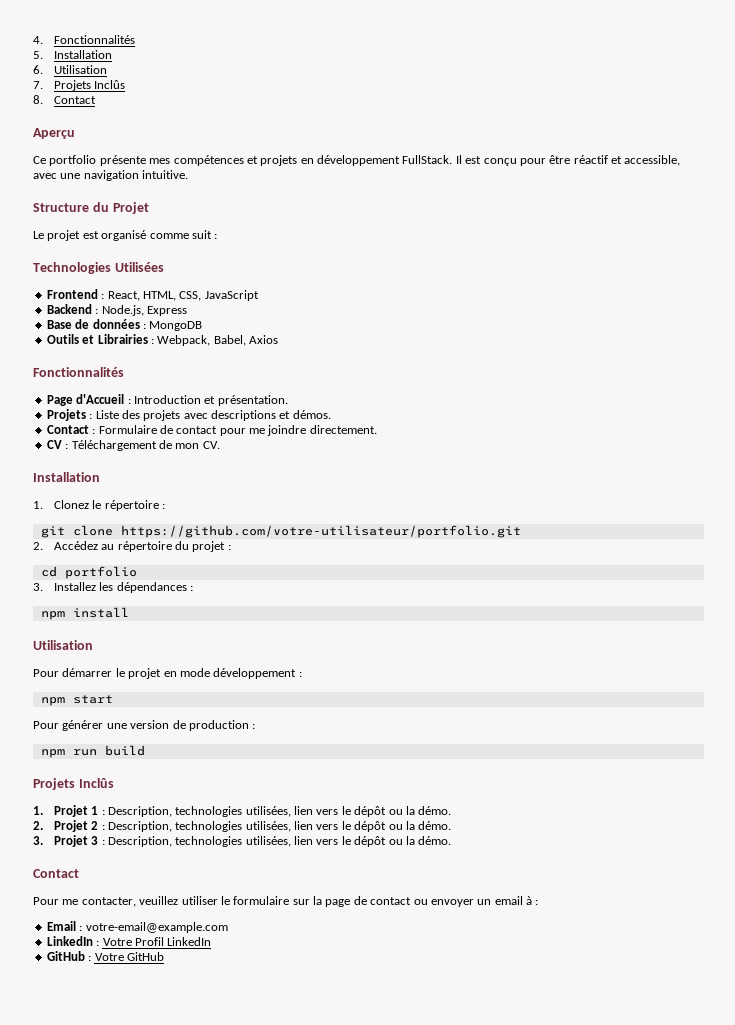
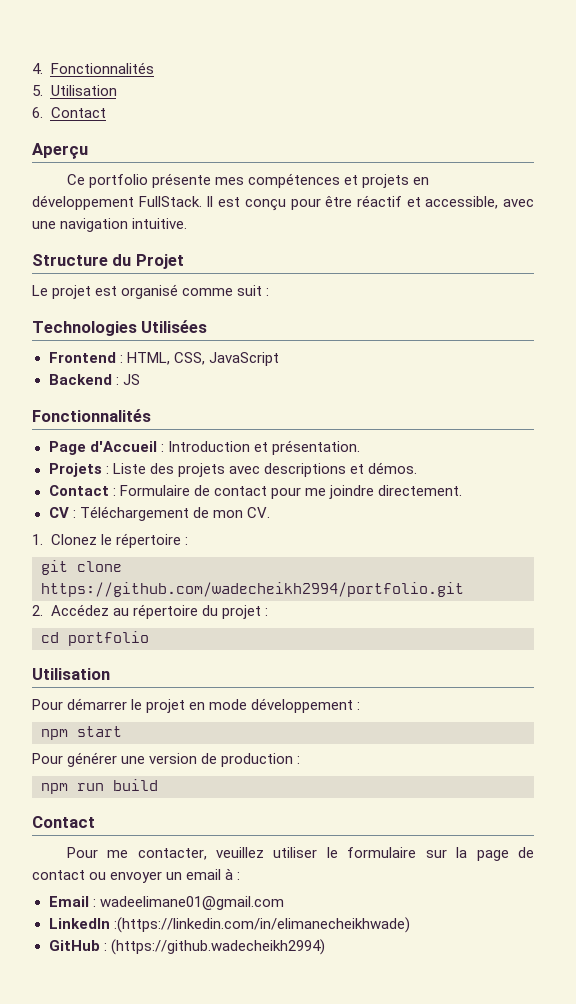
[53,50,112,59] [33,65,107,74] [33,80,126,91] [33,95,43,104] Installation // 6. Utilisation // 7. Projets Inclûs // 8. -> [50,85,117,96] [32,107,43,118] Utilisation // 6.
[107,291,140,301] React, -> (123, 359) none
[101,305,187,316] [46,319,203,331] [46,334,278,346] Node.js, Express // Base de données : MongoDB // Outils et Librairies : Webpack, Babel, Axios -> [122,374,140,385] JS
[33,472,100,482] // Installation -> (270, 512) none
[120,525,521,538] https://github.com/votre-utilisateur/portfolio.git -> [41,582,464,597] https://github.com/wadecheikh2994/portfolio.git
[33,582,193,593] [40,607,129,620] // 3. Installez les dépendances : // npm install -> (149, 638) none
[33,778,114,790] [33,805,452,817] [33,820,452,832] [33,835,452,847] // Projets Inclûs // 1. Projet 1 : Description, technologies utilisées, lien vers le dépôt ou la démo. // 2. Projet 2 : Description, technologies utilisées, lien vers le dépôt ou la démo. // 3. Projet 3 : Description, technologies utilisées, lien vers le dépôt ou la démo. -> (158, 785) none
[85,922,228,933] [46,936,212,946] votre-email@example.com // LinkedIn : Votre Profil LinkedIn -> [99,896,284,910] [48,917,410,933] wadeelimane01@gmail.com // LinkedIn :(https://linkedin.com/in/elimanecheikhwade)
[94,952,164,961] Votre GitHub -> [110,939,325,955] (https://github.wadecheikh2994)

